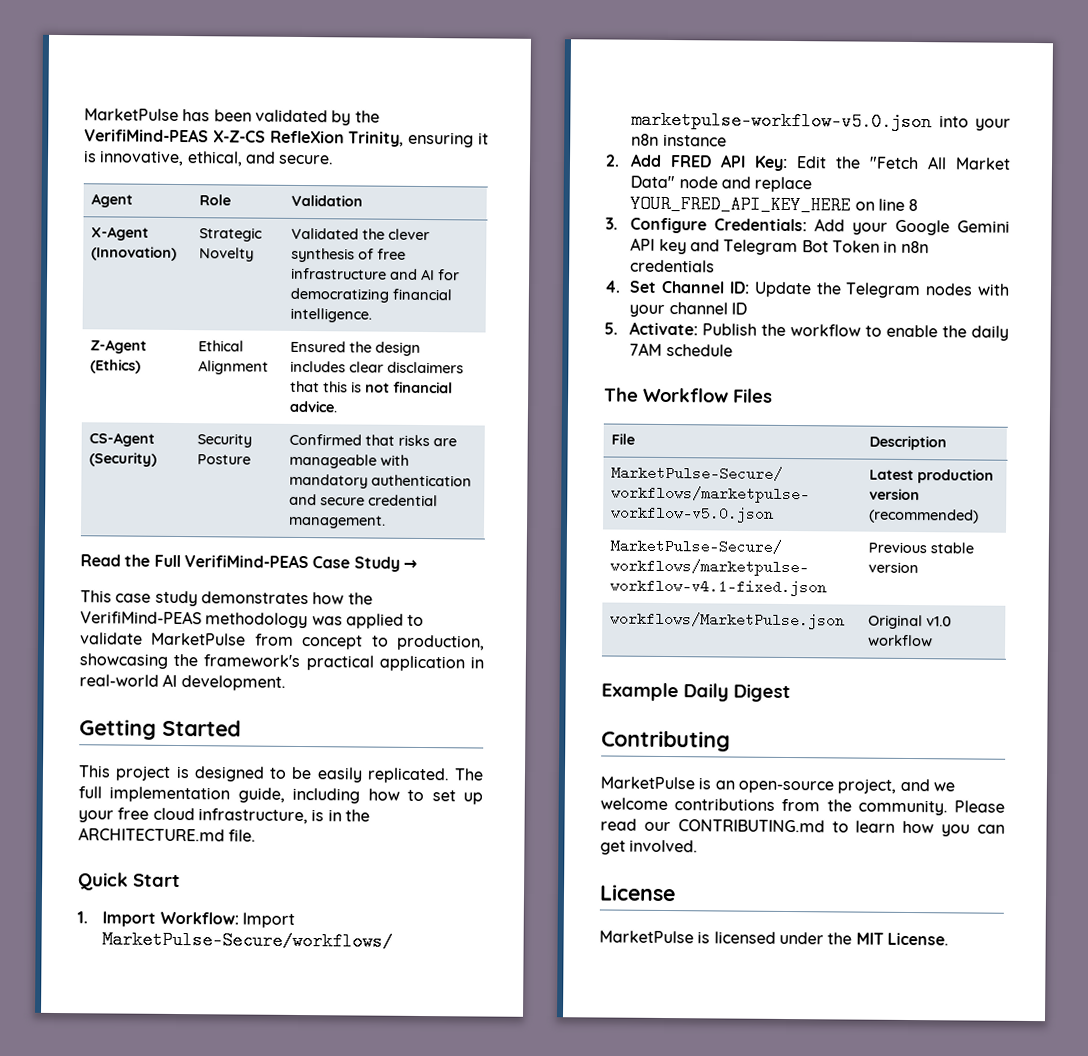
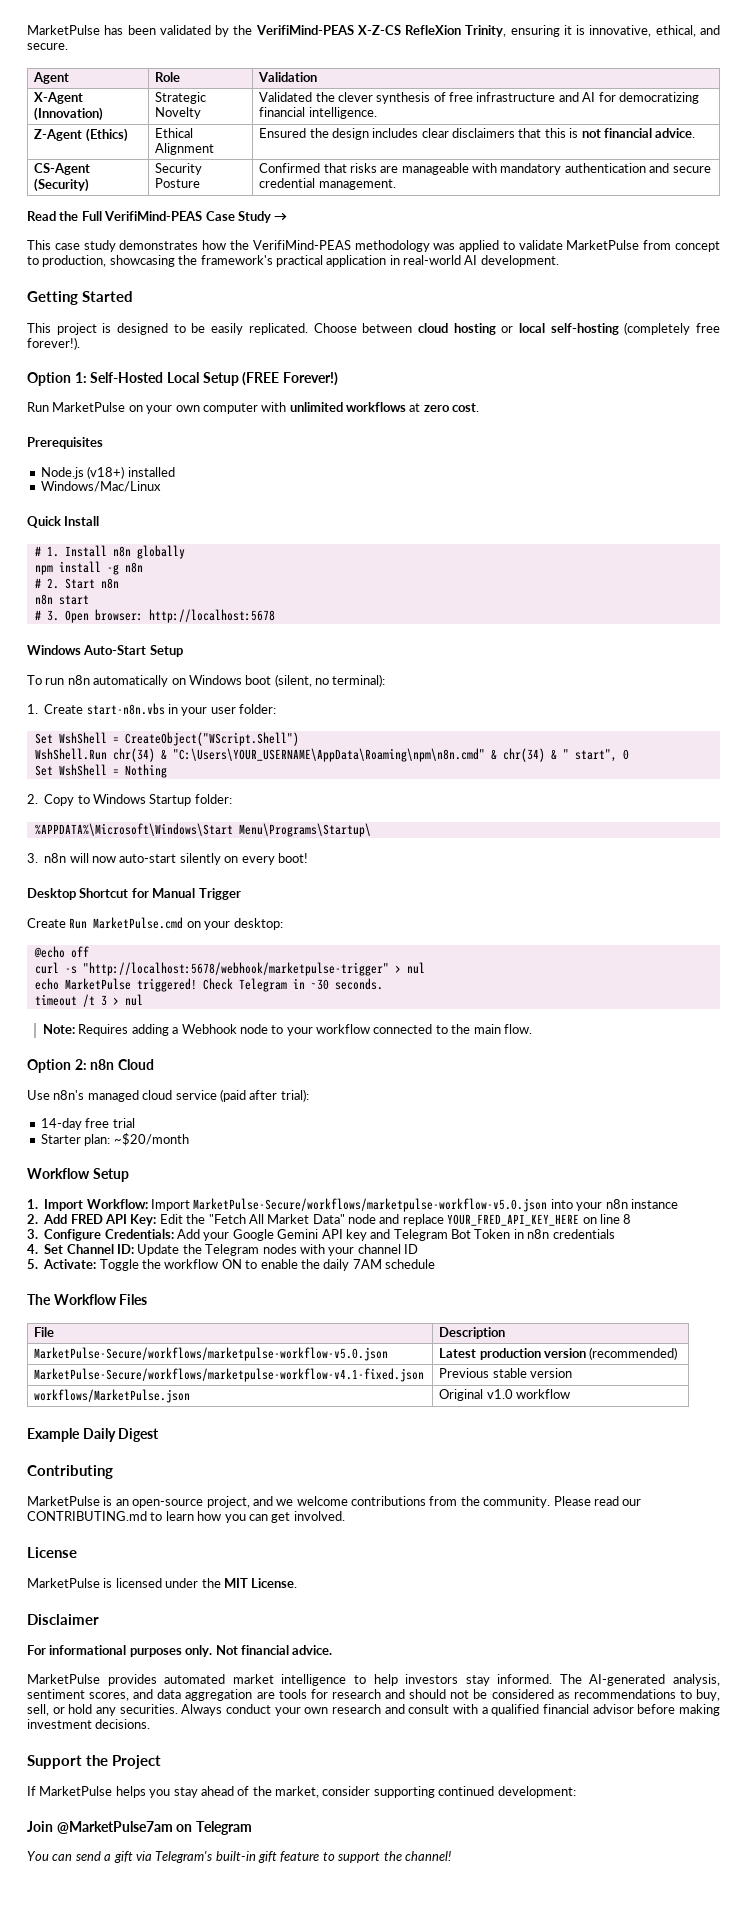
[454,768,484,781] [78,786,483,805] [78,807,370,825] [78,827,257,842] [78,872,181,891] The full implementation guide, including how to set up your free cloud infrastructure, is in the ARCHITECTURE.md file. // Quick Start -> [313,322,720,335] [27,337,80,350] [27,372,338,386] [27,402,480,414] [27,437,103,449] [40,466,175,479] [40,481,161,492] [27,516,100,528] [34,545,185,559] [34,561,143,575] [34,578,119,589] [34,594,89,605] [34,609,275,623] [27,645,183,657] [27,674,386,687] [27,703,277,716] [34,732,299,746] [34,748,629,762] [34,764,167,778] [27,794,232,806] [34,823,371,837] [27,853,308,865] [27,888,241,900] [27,917,283,930] [33,946,89,958] [34,962,425,976] [34,978,383,992] [34,994,143,1007] [43,1024,532,1036] [27,1059,154,1073] [27,1089,309,1102] [40,1118,135,1130] [40,1133,189,1146] [27,1168,129,1182] Choose between cloud hosting or local self-hosting (completely free forever!). // Option 1: Self-Hosted Local Setup (FREE Forever!) // Run MarketPulse on your own computer with unlimited workflows at zero cost. // Prerequisites // Node.js (v18+) installed // Windows/Mac/Linux // Quick Install // # 1. Install n8n globally // npm install -g n8n // # 2. Start n8n // n8n start // # 3. Open browser: http://localhost:5678 // Windows Auto-Start Setup // To run n8n automatically on Windows boot (silent, no terminal): // 1. Create start-n8n.vbs in your user folder: // Set WshShell = CreateObject("WScript.Shell") // WshShell.Run chr(34) & "C:\Users\YOUR_USERNAME\AppData\Roaming\npm\n8n.cmd" & chr(34) & " start", 0 // Set WshShell = Nothing // 2. Copy to Windows Startup folder: // %APPDATA%\Microsoft\Windows\Start Menu\Programs\Startup\ // 3. n8n will now auto-start silently on every boot! // Desktop Shortcut for Manual Trigger // Create Run MarketPulse.cmd on your desktop: // @echo off // curl -s "http://localhost:5678/webhook/marketpulse-trigger" > nul // echo MarketPulse triggered! Check Telegram in ~30 seconds. // timeout /t 3 > nul // Note: Requires adding a Webhook node to your workflow connected to the main flow. // Option 2: n8n Cloud // Use n8n's managed cloud service (paid after trial): // 14-day free trial // Starter plan: ~$20/month // Workflow Setup
[702,323,758,336] Publish -> [99,1259,139,1271] Toggle
(862, 330) none -> [221,1259,242,1269] ON
(949, 939) none -> [27,1614,99,1625] [27,1645,333,1657] [27,1674,721,1686] [27,1689,721,1701] [27,1704,720,1716] [27,1719,151,1729] [27,1755,161,1769] [27,1786,576,1798] [27,1821,252,1835] [27,1851,451,1863] // Disclaimer // For informational purposes only. Not financial advice. // MarketPulse provides automated market intelligence to help investors stay informed. The AI-generated analysis, sentiment scores, and data aggregation are tools for research and should not be considered as recommendations to buy, sell, or hold any securities. Always conduct your own research and consult with a qualified financial advisor before making investment decisions. // Support the Project // If MarketPulse helps you stay ahead of the market, consider supporting continued development: // Join @MarketPulse7am on Telegram // You can send a gift via Telegram's built-in gift feature to support the channel!

